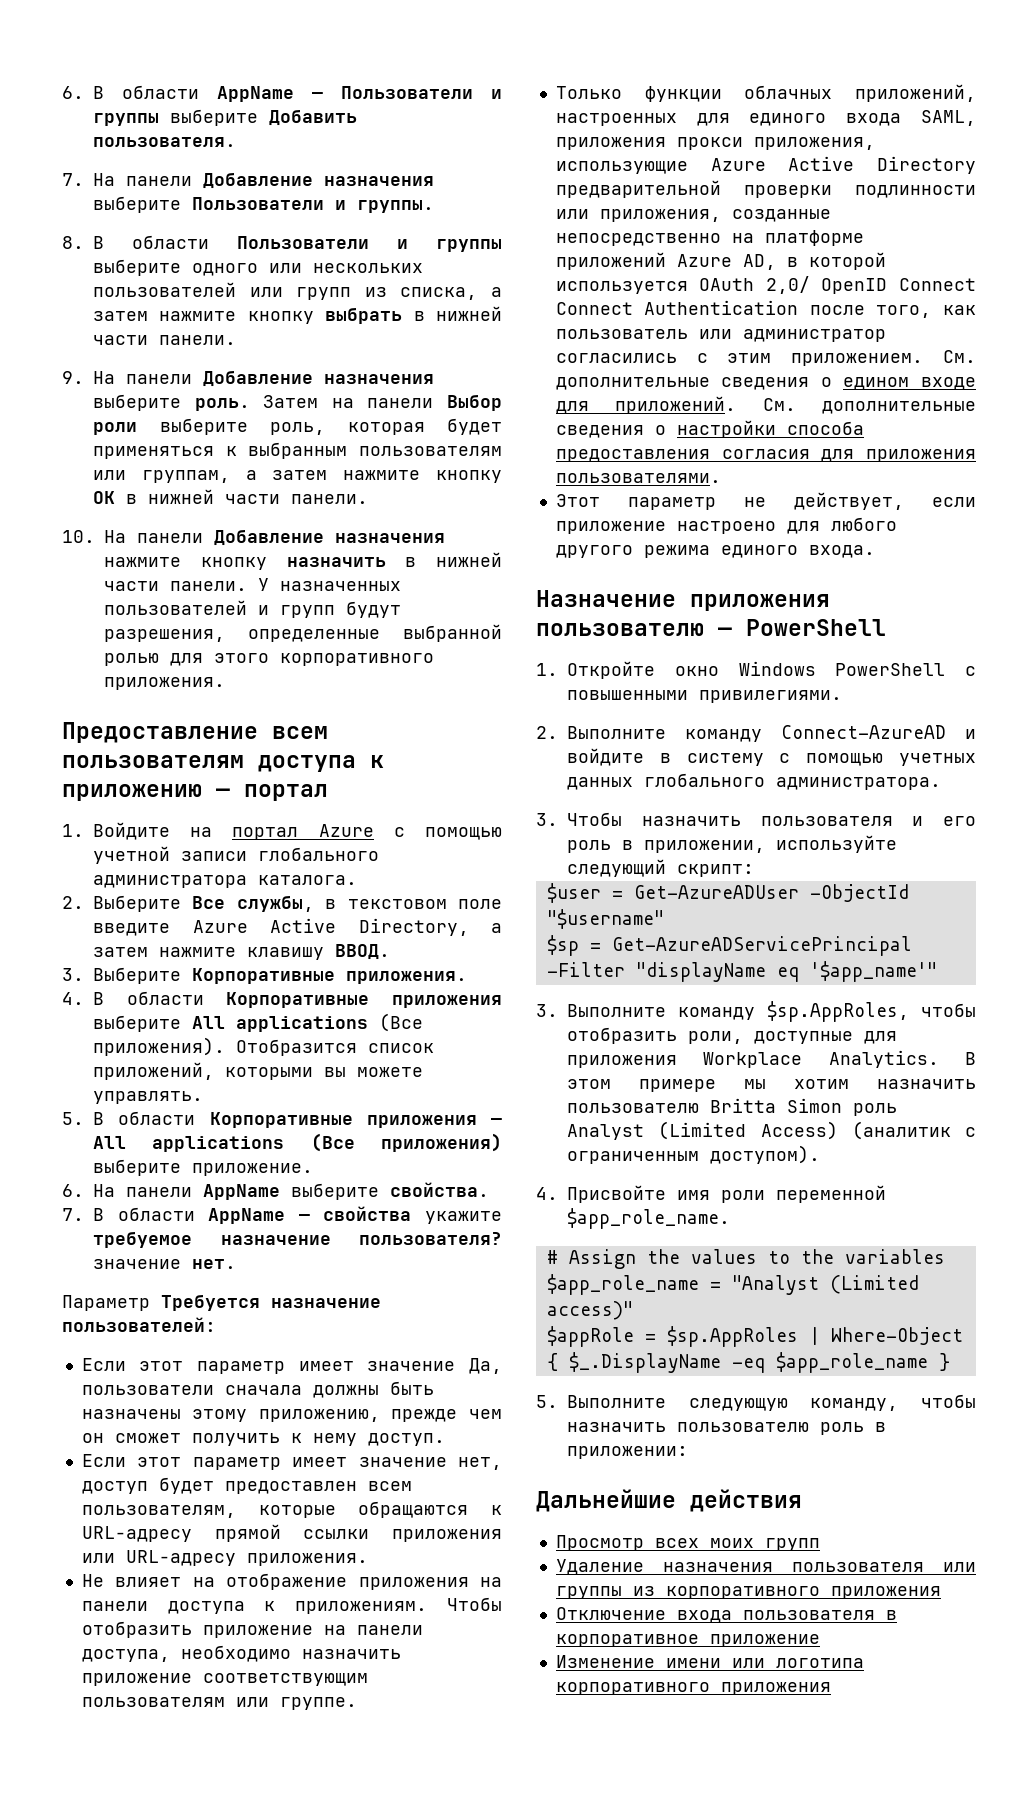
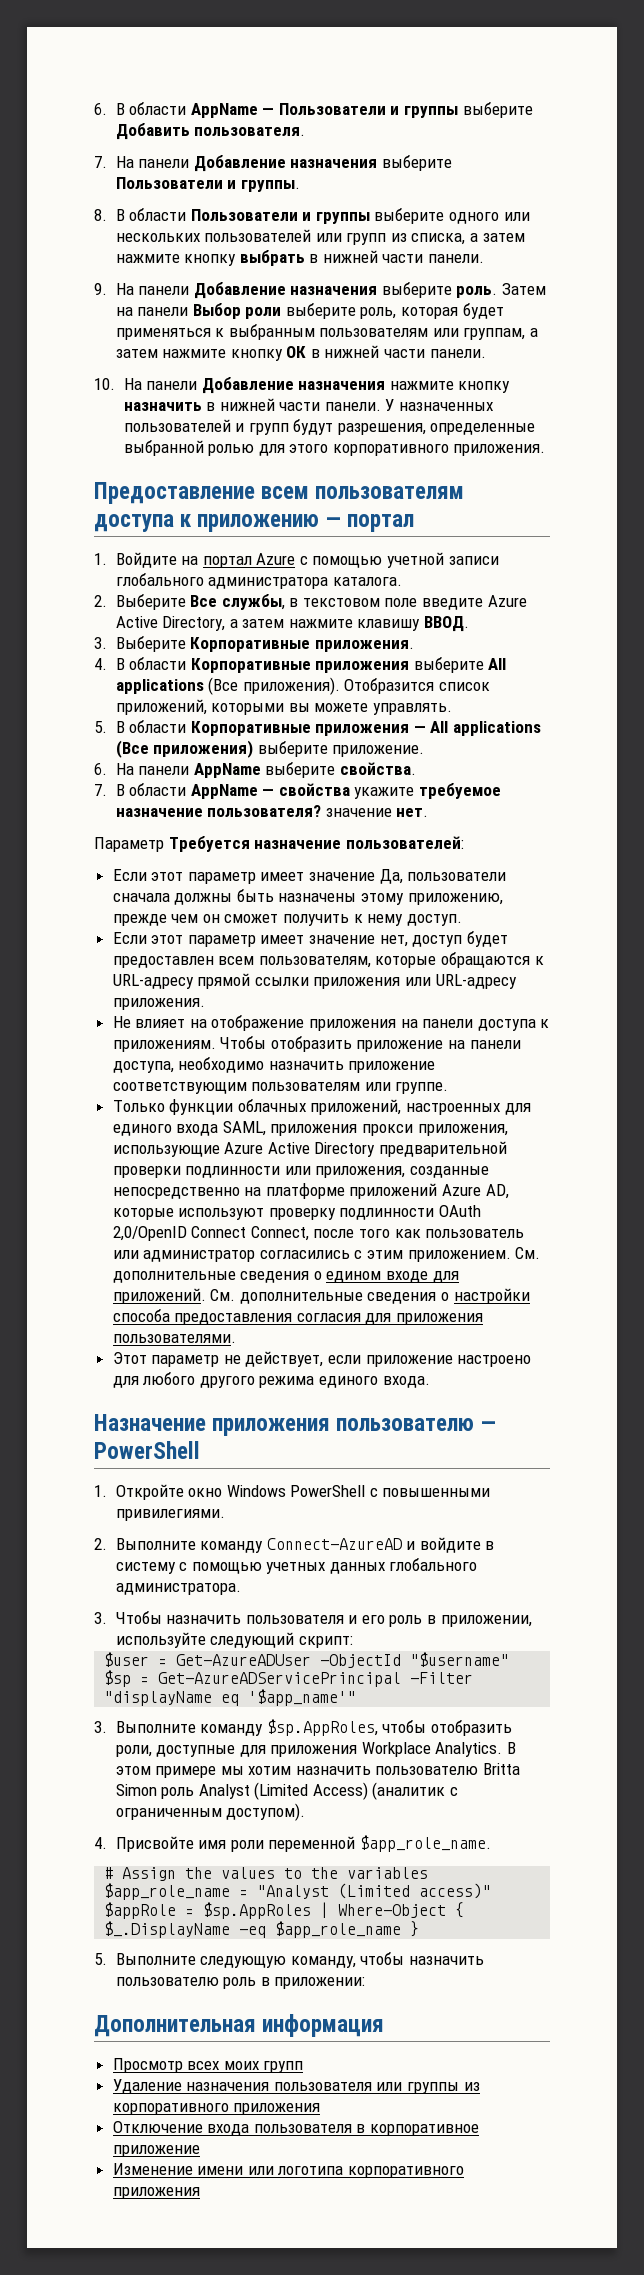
[786,252,886,270] [555,276,976,294] [555,300,932,318] в которой используется OAuth 2,0/ OpenID Connect Connect Authentication после того, -> [112,1205,482,1220] [112,1226,391,1241] которые используют проверку подлинности OAuth 2,0/OpenID Connect Connect, после того
[536,1489,802,1512] Дальнейшие действия -> [94,2014,385,2037] Дополнительная информация

